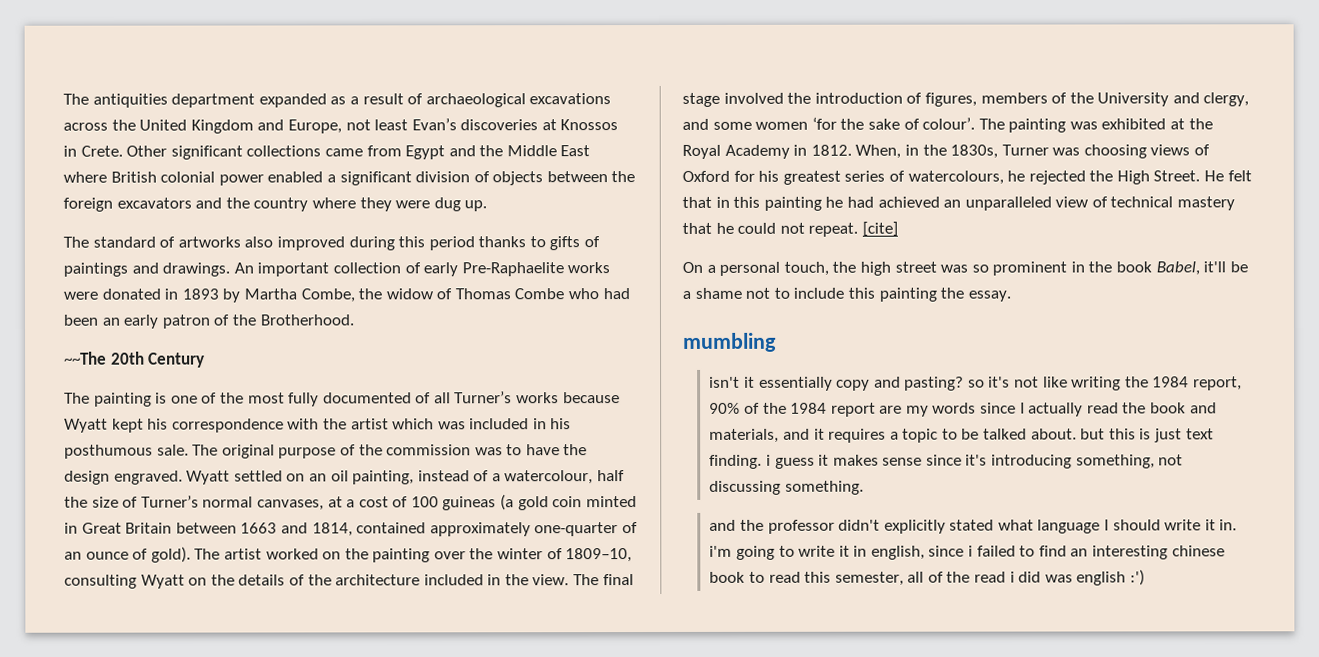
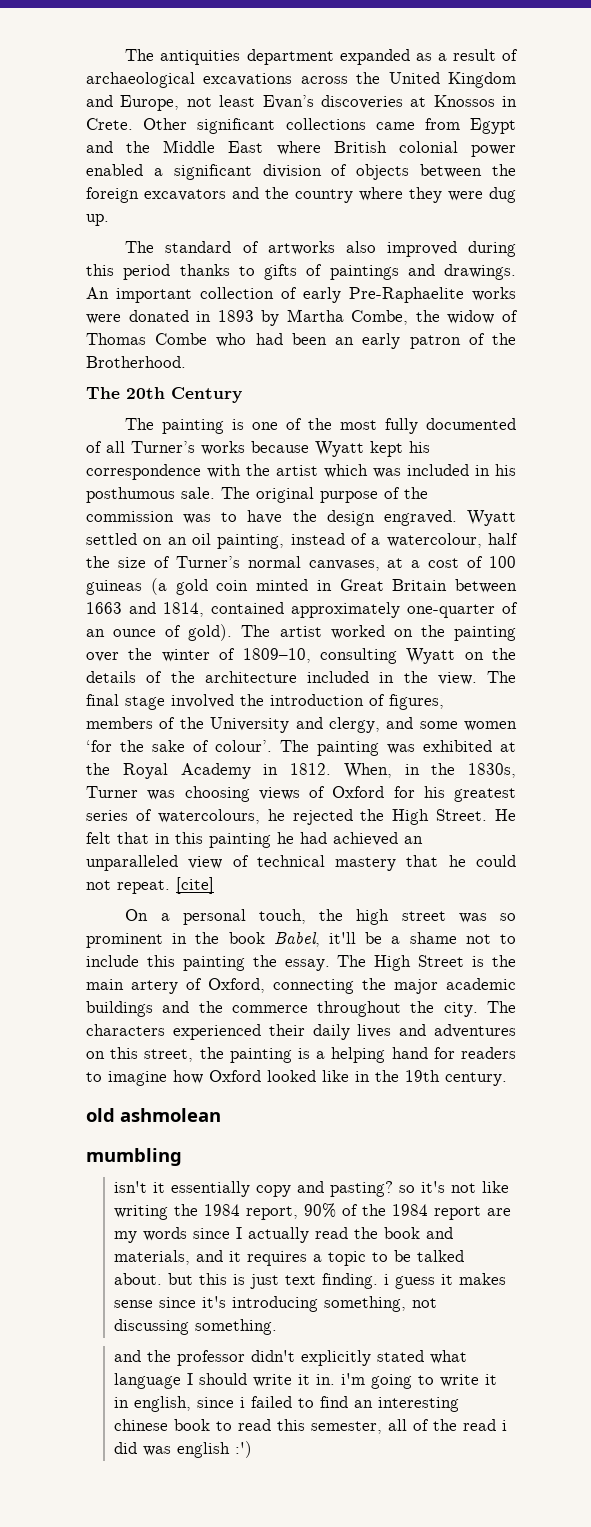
[64,351,107,365] ~~The -> [86,387,120,399] The
(1011, 296) none -> [337,955,517,971] [86,978,516,994] [86,1001,516,1017] [86,1024,516,1040] [86,1047,516,1063] [86,1070,507,1086] [86,1108,221,1122] The High Street is the main artery of Oxford, connecting the major academic buildings and the commerce throughout the city. The characters experienced their daily lives and adventures on this street, the painting is a helping hand for readers to imagine how Oxford looked like in the 19th century. // old ashmolean

